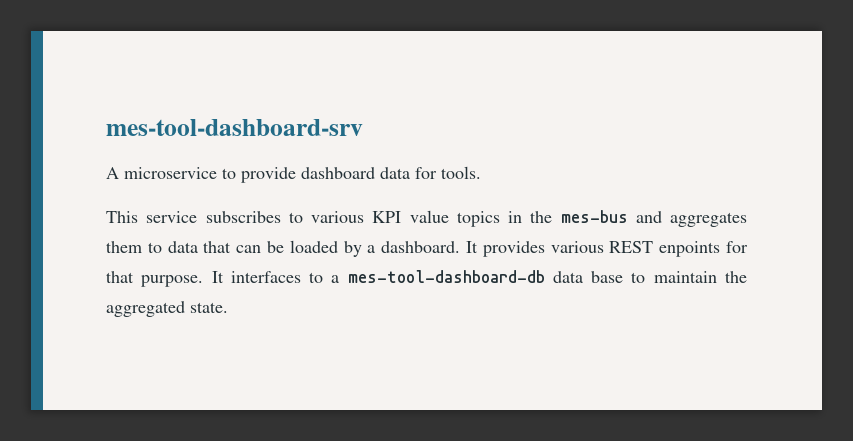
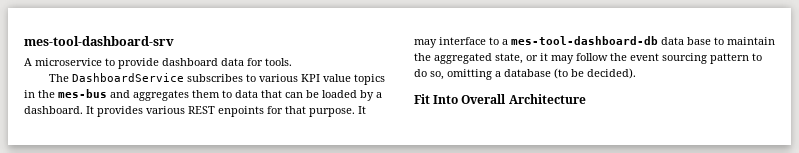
[106,211,198,223] This service -> [48,73,184,82] The DashboardService
[230,271,301,283] interfaces -> [414,37,486,48] may interface
[190,302,228,313] state. -> [495,53,762,64] [414,68,636,80] [414,94,586,104] state, or it may follow the event sourcing pattern to do so, omitting a database (to be decided). // Fit Into Overall Architecture

